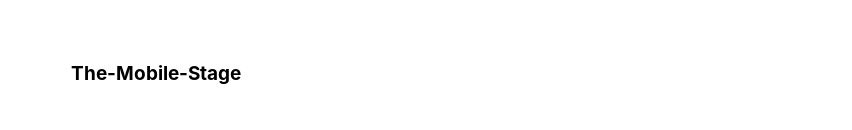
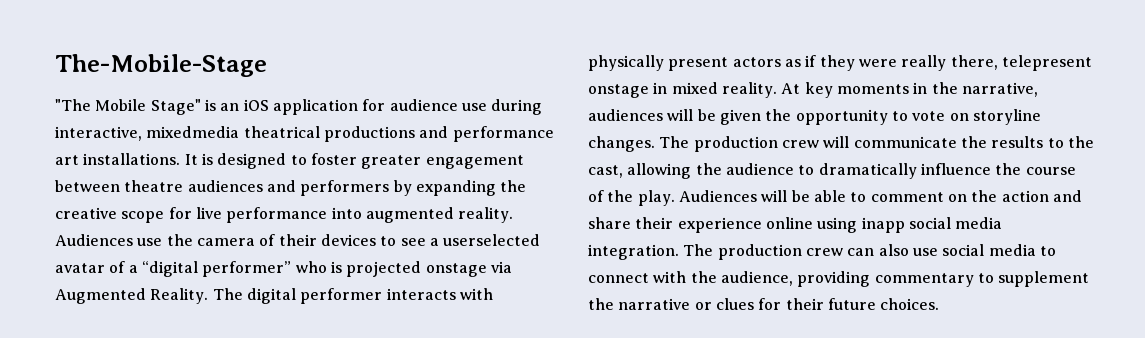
(241, 75) none -> [55,99,543,115] [55,126,554,142] [55,153,524,169] [55,180,527,196] [55,207,514,223] [55,234,541,246] [55,261,512,277] [55,288,493,304] [588,55,1092,71] [588,82,1038,98] [588,109,1041,125] [588,136,1094,152] [588,163,1076,179] [588,190,1082,206] [588,217,1003,233] [588,244,1056,260] [588,271,1090,287] [588,298,940,310] // "The Mobile Stage" is an iOS application for audience use during interactive, mixedmedia theatrical productions and performance art installations. It is designed to foster greater engagement between theatre audiences and performers by expanding the creative scope for live performance into augmented reality. Audiences use the camera of their devices to see a userselected avatar of a “digital performer” who is projected onstage via Augmented Reality. The digital performer interacts with physically present actors as if they were really there, telepresent onstage in mixed reality. At key moments in the narrative, audiences will be given the opportunity to vote on storyline changes. The production crew will communicate the results to the cast, allowing the audience to dramatically influence the course of the play. Audiences will be able to comment on the action and share their experience online using inapp social media integration. The production crew can also use social media to connect with the audience, providing commentary to supplement the narrative or clues for their future choices.

